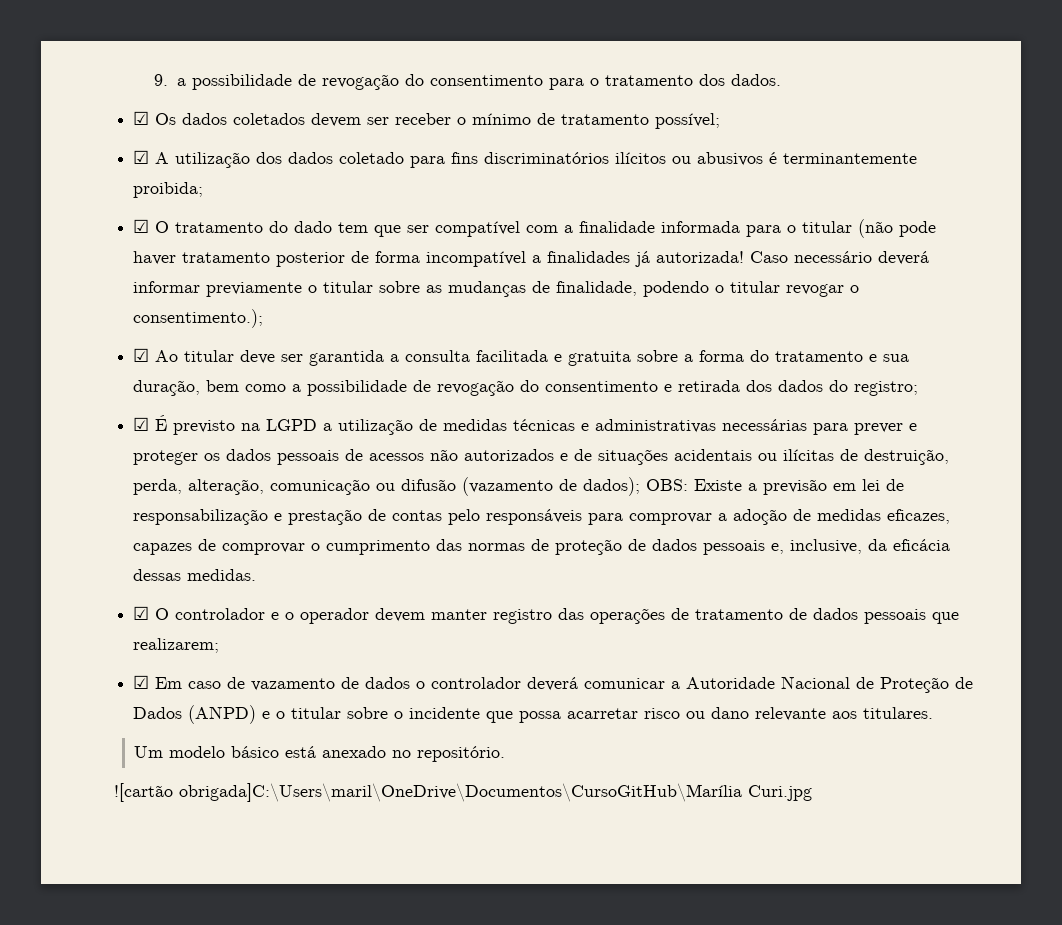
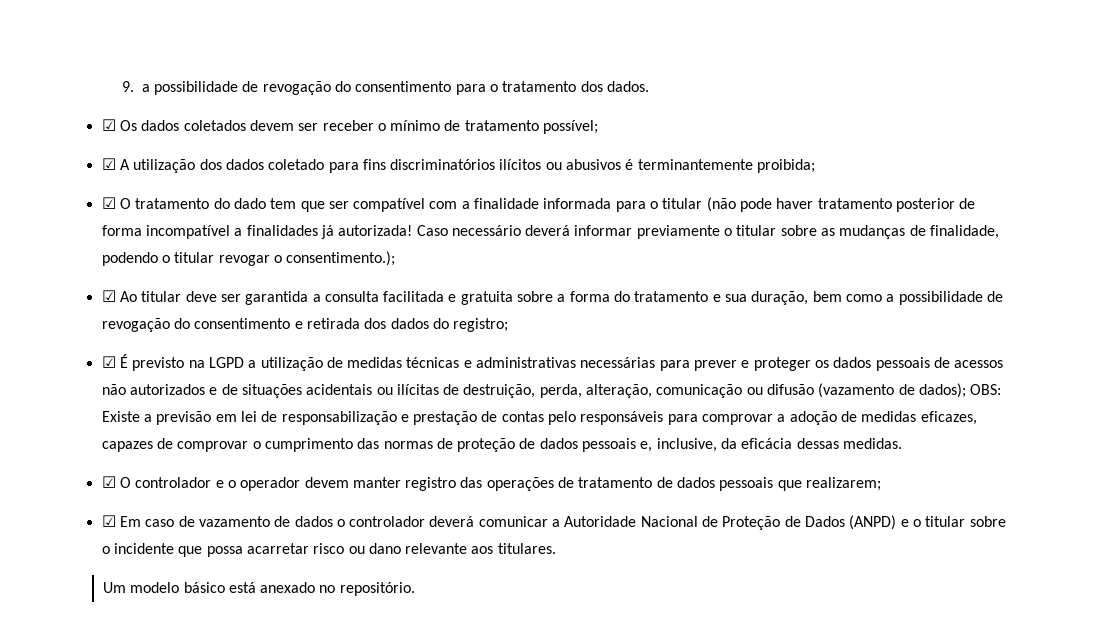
[114,783,812,802] // ![cartão obrigada]C:\Users\maril\OneDrive\Documentos\CursoGitHub\Marília Curi.jpg -> (415, 589) none

